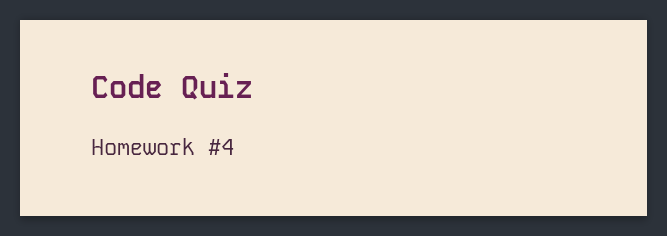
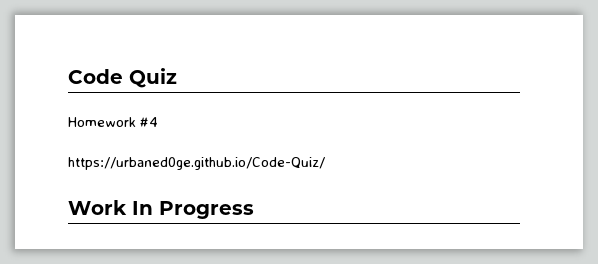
(234, 147) none -> [68,157,325,170] [68,200,254,219] // https://urbaned0ge.github.io/Code-Quiz/ // Work In Progress

